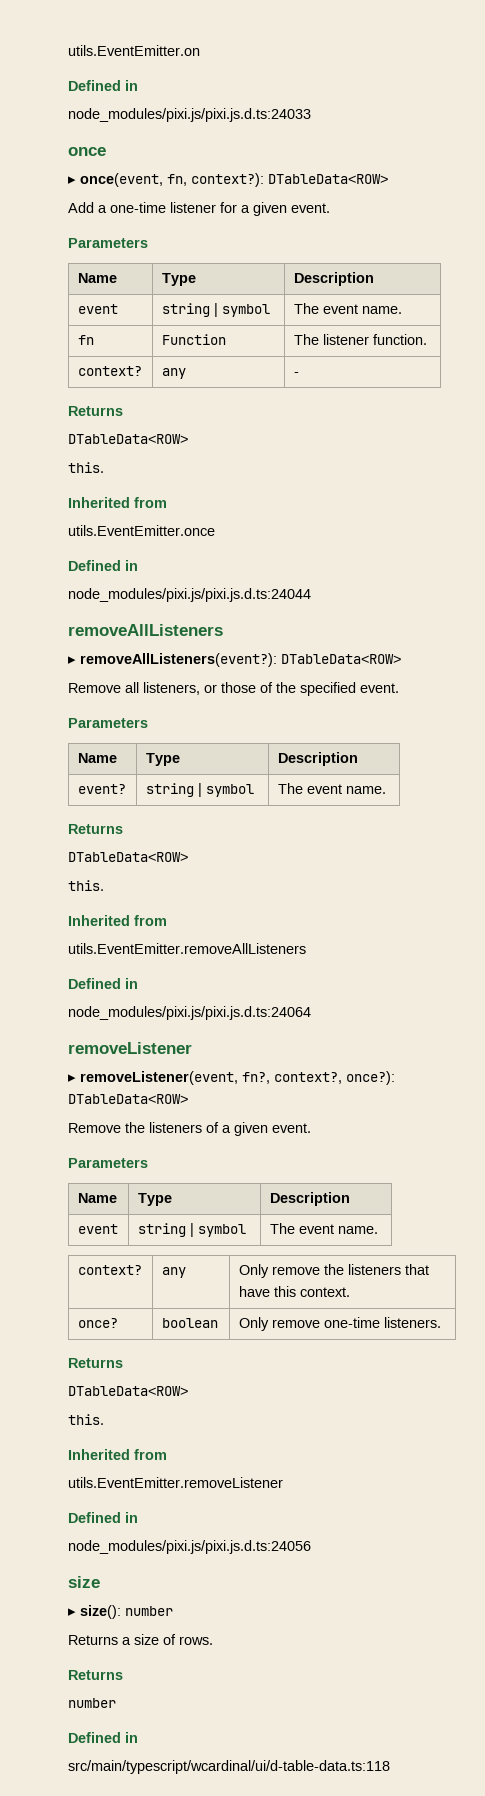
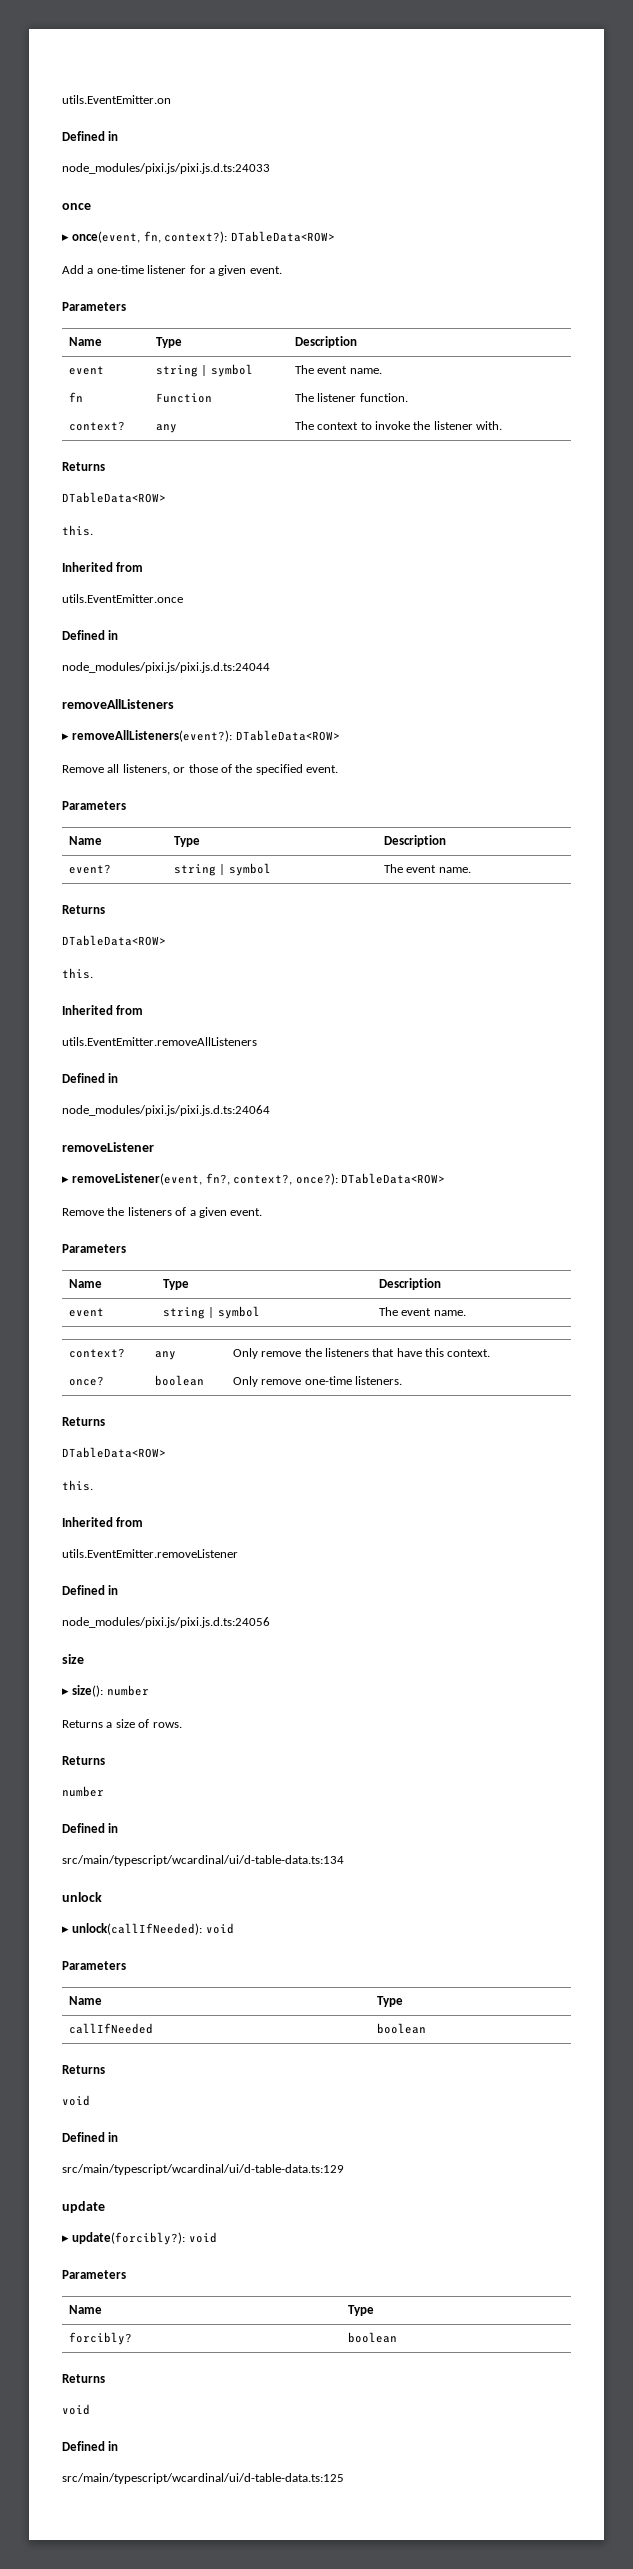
[293,372,299,376] - -> [294,421,503,430] The context to invoke the listener with.
[68,1760,390,1774] src/main/typescript/wcardinal/ui/d-table-data.ts:118 -> [62,1855,344,1866] [62,1892,102,1902] [62,1923,234,1935] [62,1961,126,1970] [68,1996,102,2005] [376,1996,403,2007] [68,2023,153,2034] [376,2023,426,2034] [62,2065,105,2074] [62,2095,90,2106] [62,2132,119,2142] [62,2164,344,2175] [62,2201,105,2213] [62,2232,217,2245] [62,2270,126,2279] [68,2305,102,2314] [347,2305,374,2316] [68,2332,132,2345] [347,2332,397,2343] [62,2374,105,2383] [62,2404,90,2415] [62,2441,119,2451] [62,2473,344,2484] src/main/typescript/wcardinal/ui/d-table-data.ts:134 // unlock // ▸ unlock(callIfNeeded): void // Parameters // Name | Type // callIfNeeded | boolean // Returns // void // Defined in // src/main/typescript/wcardinal/ui/d-table-data.ts:129 // update // ▸ update(forcibly?): void // Parameters // Name | Type // forcibly? | boolean // Returns // void // Defined in // src/main/typescript/wcardinal/ui/d-table-data.ts:125

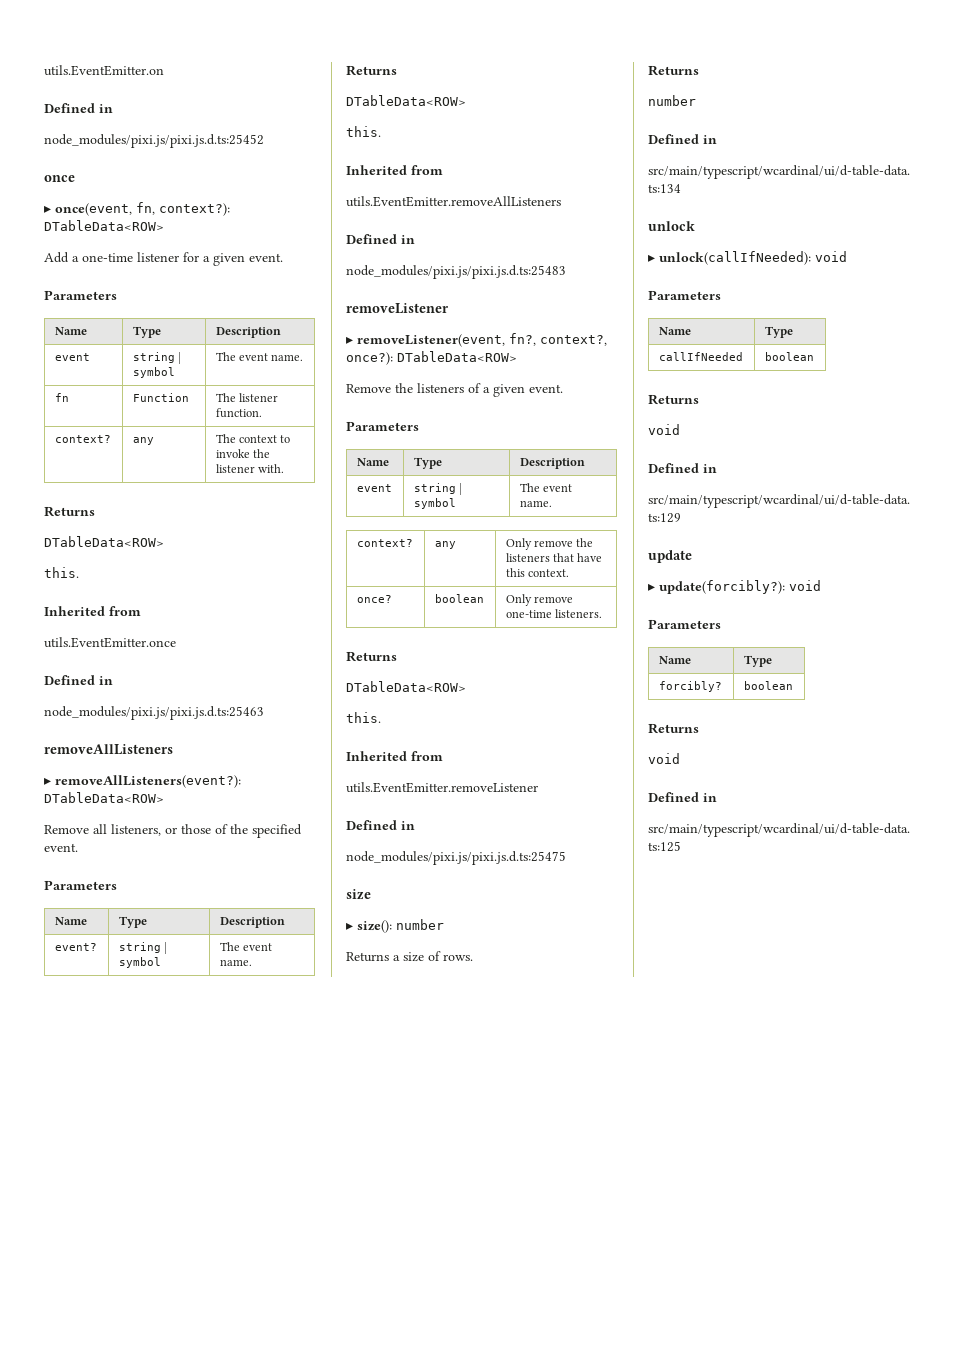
[62,163,270,174] node_modules/pixi.js/pixi.js.d.ts:24033 -> [44,134,264,148] node_modules/pixi.js/pixi.js.d.ts:25452
[62,662,270,673] node_modules/pixi.js/pixi.js.d.ts:24044 -> [44,706,264,720] node_modules/pixi.js/pixi.js.d.ts:25463
[62,1105,270,1116] node_modules/pixi.js/pixi.js.d.ts:24064 -> [346,265,566,279] node_modules/pixi.js/pixi.js.d.ts:25483
[62,1617,270,1628] node_modules/pixi.js/pixi.js.d.ts:24056 -> [346,851,566,865] node_modules/pixi.js/pixi.js.d.ts:25475

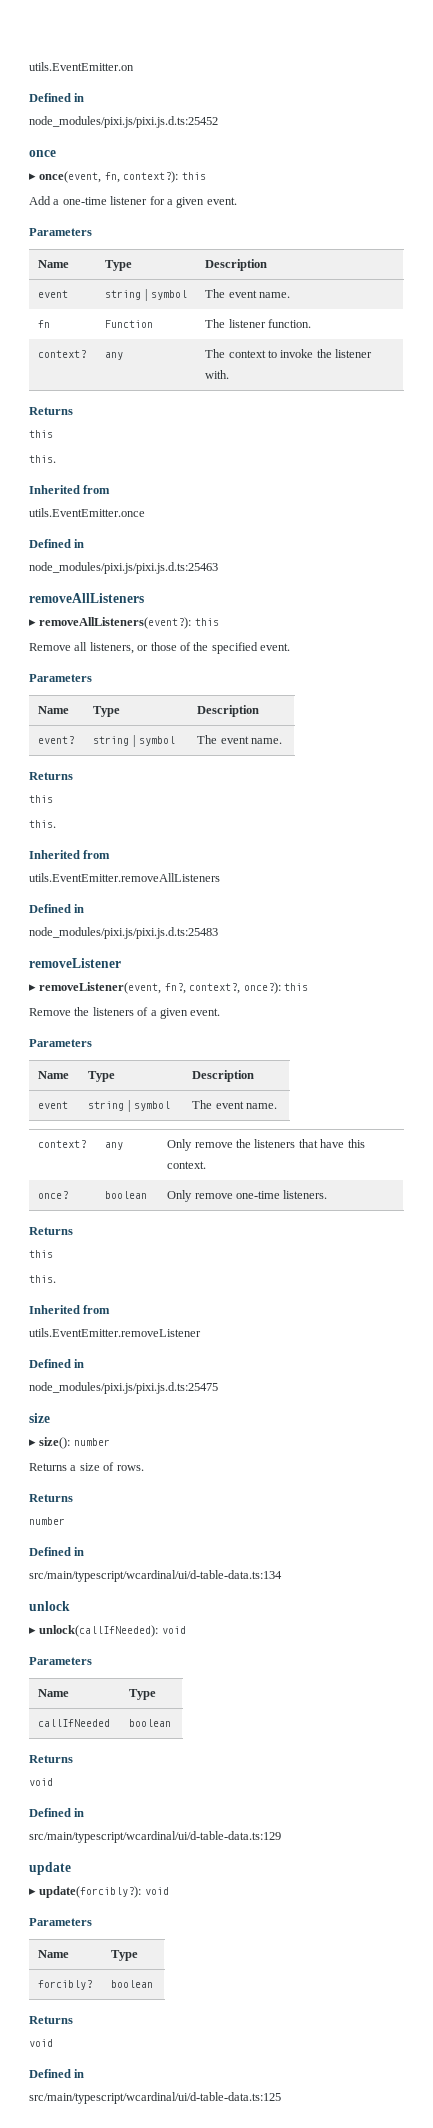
[44,220,164,231] DTableData<ROW> -> [181,172,206,180] this
[44,536,164,547] DTableData<ROW> -> [29,430,53,438] this
[44,792,164,803] DTableData<ROW> -> [194,618,219,626] this
[346,95,466,106] DTableData<ROW> -> [29,795,53,803] this
[397,351,517,362] DTableData<ROW> -> [283,983,308,991] this
[346,681,466,692] DTableData<ROW> -> [29,1250,53,1258] this

